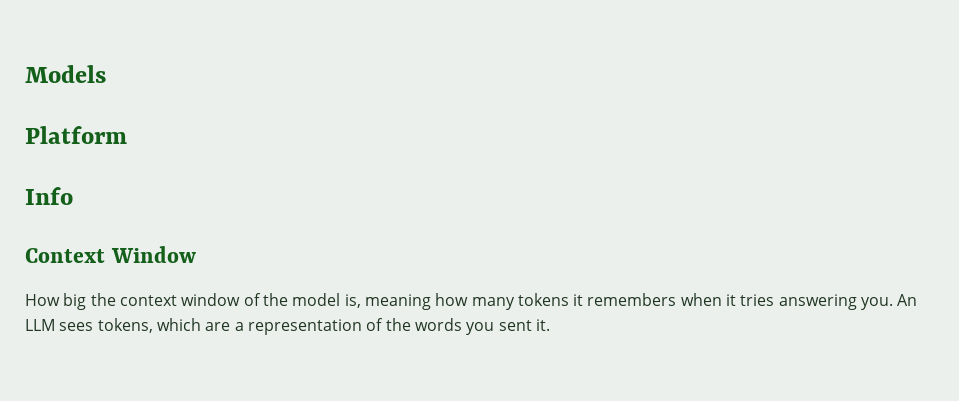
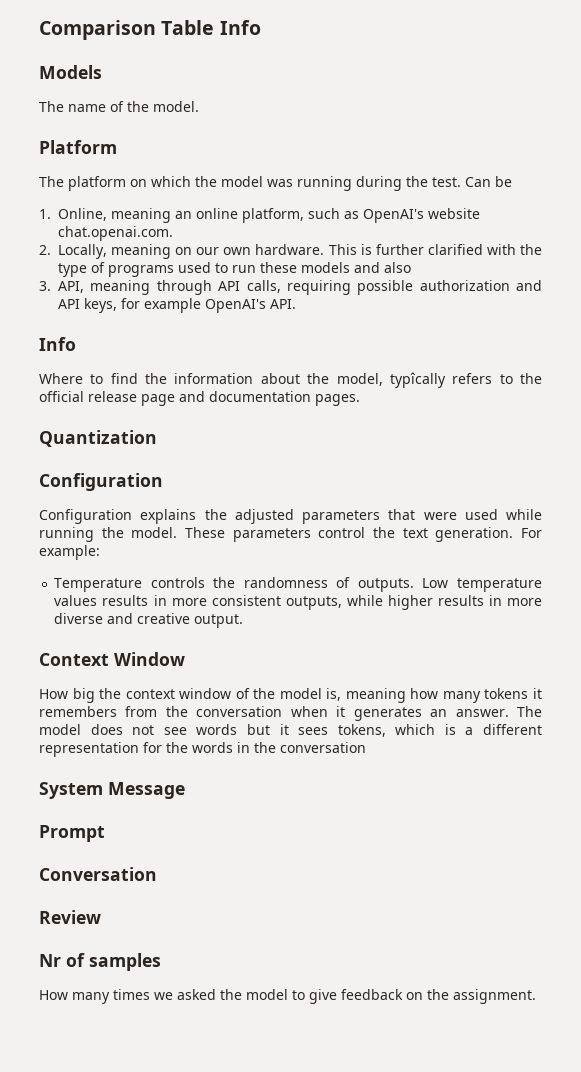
[25,65,106,83] [25,126,127,144] [25,187,73,205] Models // Platform // Info -> [39,20,261,40] [39,65,102,79] [39,101,199,112] [39,140,117,154] [39,176,512,191] [39,208,480,223] [58,226,173,241] [39,244,542,259] [58,262,411,277] [39,280,542,295] [58,298,296,313] [39,337,76,351] [39,372,542,388] [39,391,360,406] [39,430,157,447] [39,473,163,491] [39,509,542,524] [39,527,542,542] [39,545,100,560] [54,577,542,592] [54,595,542,610] [54,613,244,628] Comparison Table Info // Models // The name of the model. // Platform // The platform on which the model was running during the test. Can be // 1. Online, meaning an online platform, such as OpenAI's website chat.openai.com. // 2. Locally, meaning on our own hardware. This is further clarified with the type of programs used to run these models and also // 3. API, meaning through API calls, requiring possible authorization and API keys, for example OpenAI's API. // Info // Where to find the information about the model, typîcally refers to the official release page and documentation pages. // Quantization // Configuration // Configuration explains the adjusted parameters that were used while running the model. These parameters control the text generation. For example: // Temperature controls the randomness of outputs. Low temperature values results in more consistent outputs, while higher results in more diverse and creative output.
[680,293,918,310] [25,318,550,335] when it tries answering you. An LLM sees tokens, which are a representation of the words you sent it. -> [125,706,543,721] [39,724,542,737] [39,742,366,757] [39,782,185,799] [39,825,105,842] [39,867,157,881] [39,910,101,924] [39,953,161,971] [39,989,536,1004] from the conversation when it generates an answer. The model does not see words but it sees tokens, which is a different representation for the words in the conversation // System Message // Prompt // Conversation // Review // Nr of samples // How many times we asked the model to give feedback on the assignment.

